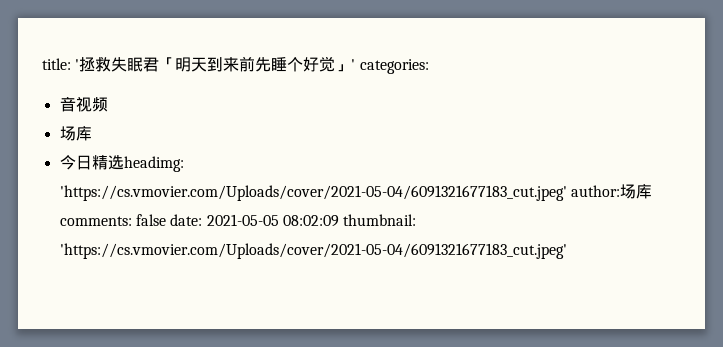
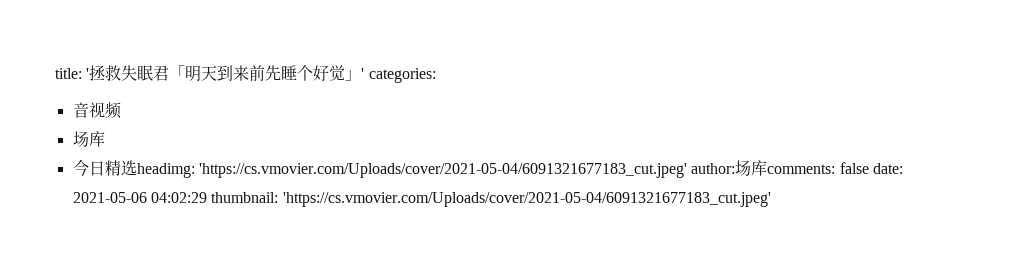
[206,214,339,227] 2021-05-05 08:02:09 -> [72,192,207,203] 2021-05-06 04:02:29

